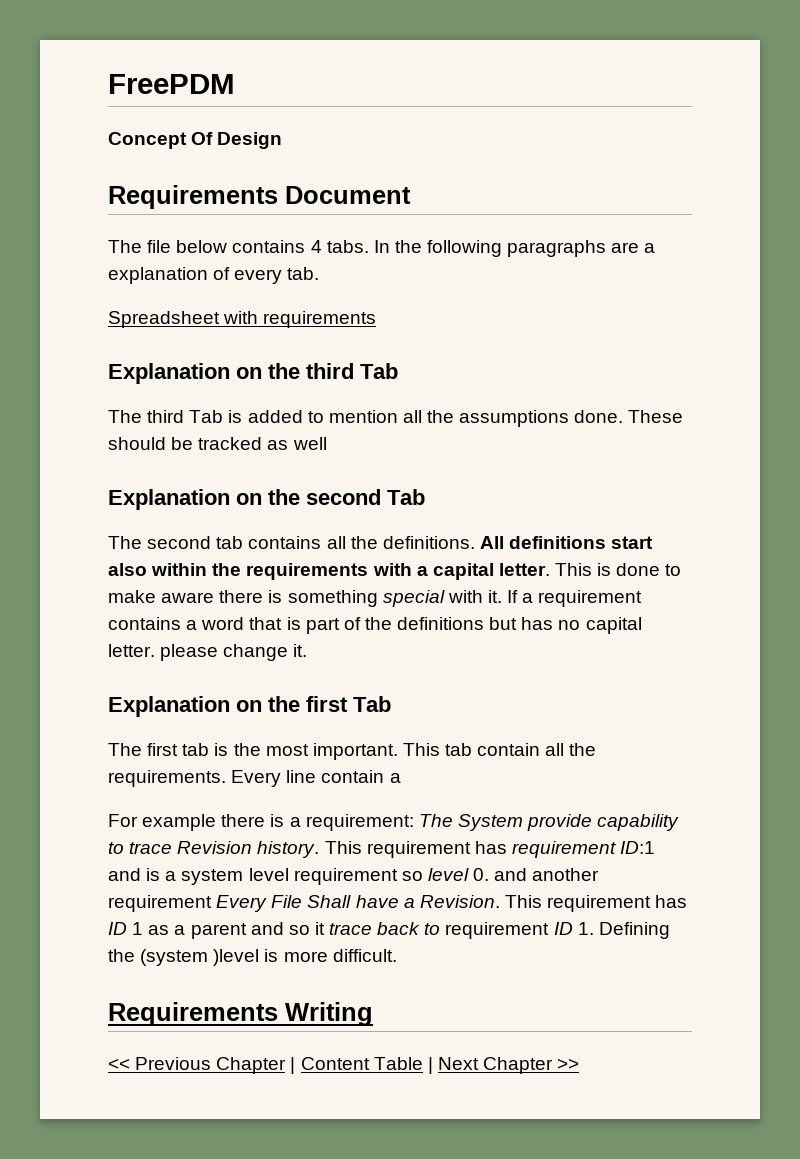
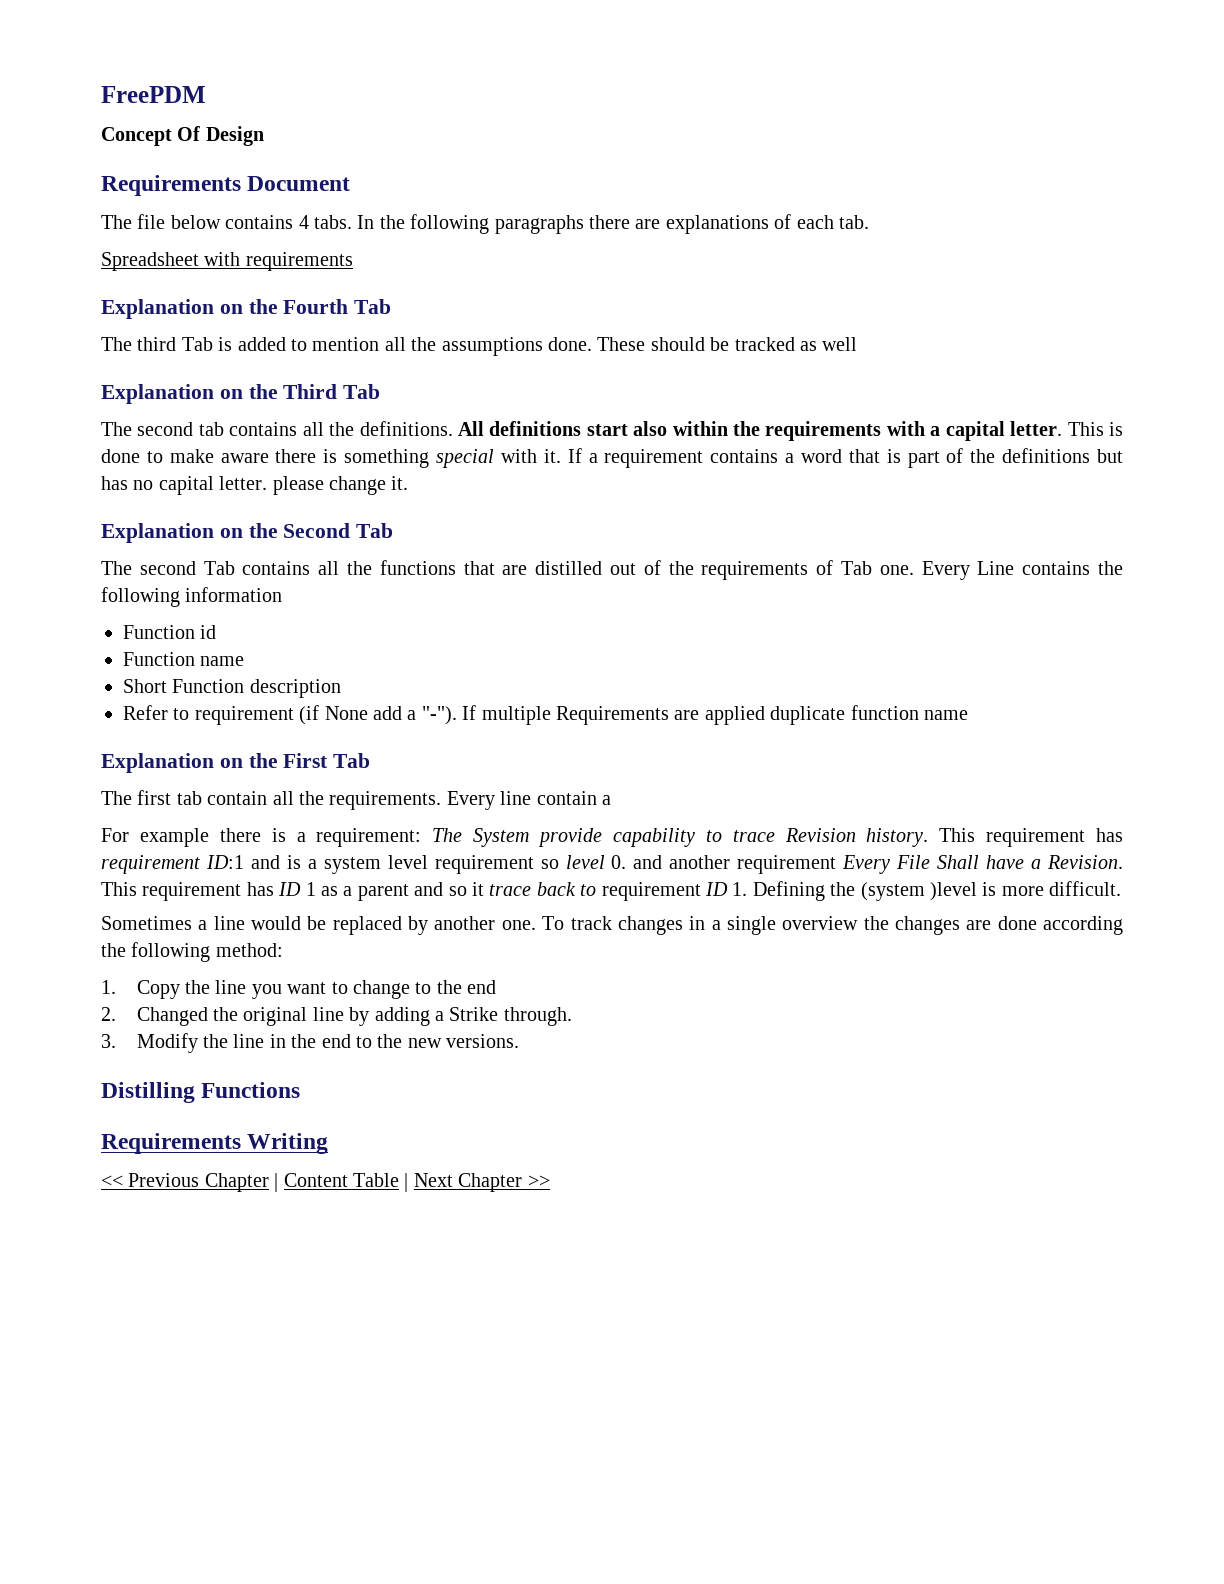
[611,242,656,253] [108,267,283,284] are a explanation of every -> [589,214,834,234] there are explanations of each
[306,363,354,379] third -> [283,299,349,314] Fourth
[306,489,381,505] second -> [283,384,338,399] Third
[306,696,391,712] [108,743,440,760] first Tab // The first tab is the most important. This -> [283,523,394,538] [101,560,1123,580] [101,587,283,607] [123,625,217,639] [123,652,245,666] [123,679,341,698] [123,705,968,725] [101,753,371,773] [101,790,172,805] Second Tab // The second Tab contains all the functions that are distilled out of the requirements of Tab one. Every Line contains the following information // Function id // Function name // Short Function description // Refer to requirement (if None add a "-"). If multiple Requirements are applied duplicate function name // Explanation on the First Tab // The first
(397, 955) none -> [101,916,1124,935] [101,942,283,962] [101,980,497,999] [101,1007,572,1026] [101,1033,520,1053] [101,1082,301,1103] // Sometimes a line would be replaced by another one. To track changes in a single overview the changes are done according the following method: // 1. Copy the line you want to change to the end // 2. Changed the original line by adding a Strike through. // 3. Modify the line in the end to the new versions. // Distilling Functions

